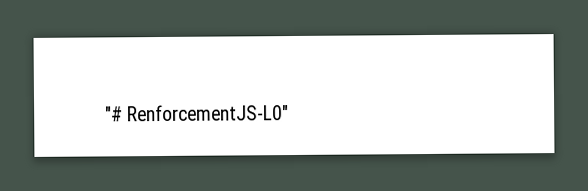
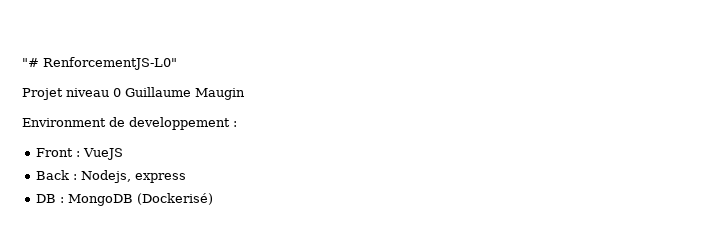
(290, 113) none -> [22,87,245,100] [22,117,237,130] [36,148,124,160] [36,170,187,183] [36,193,214,206] // Projet niveau 0 Guillaume Maugin // Environment de developpement : // Front : VueJS // Back : Nodejs, express // DB : MongoDB (Dockerisé)

